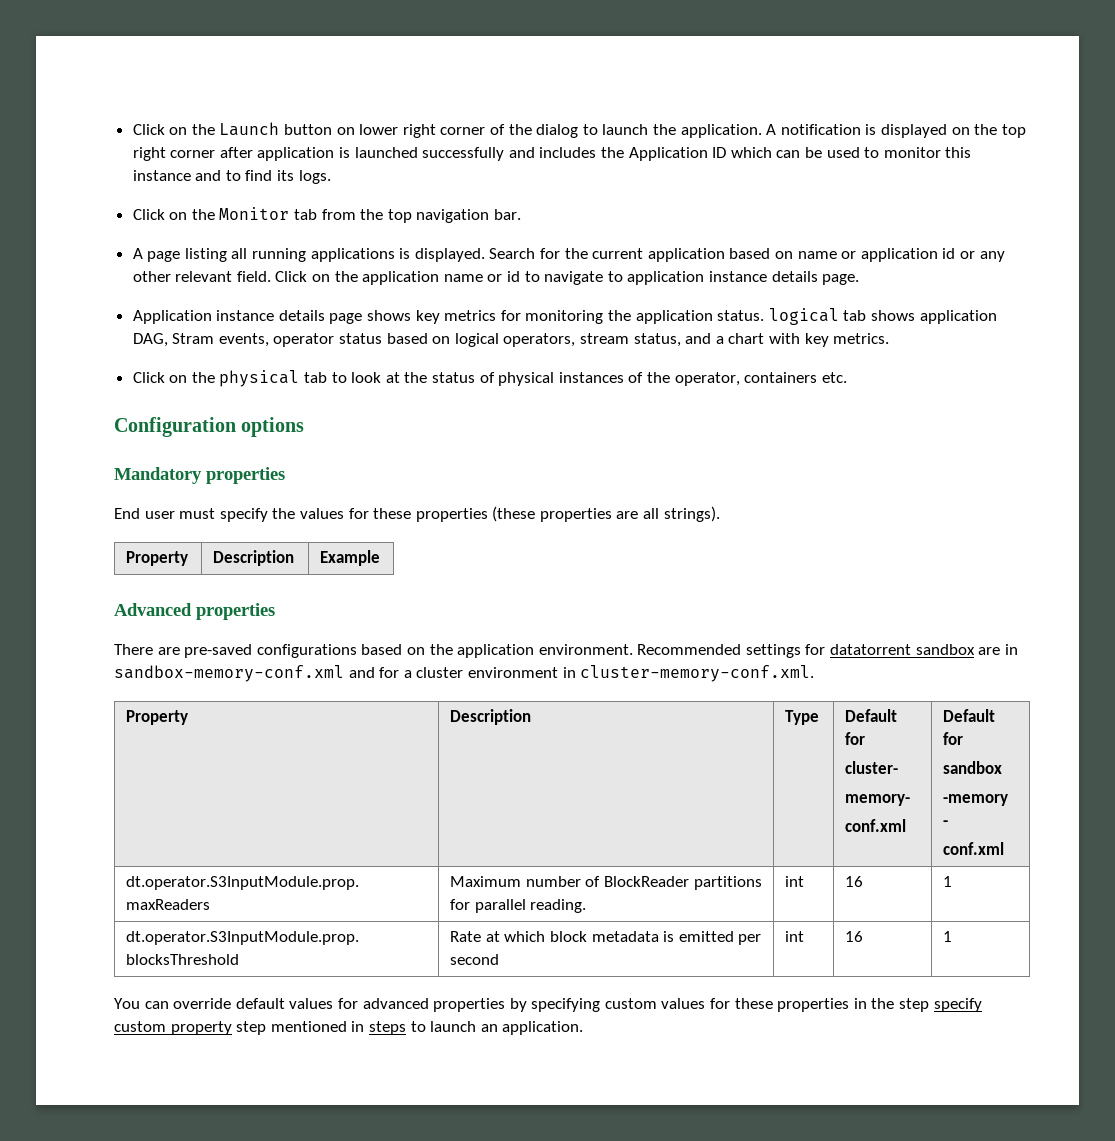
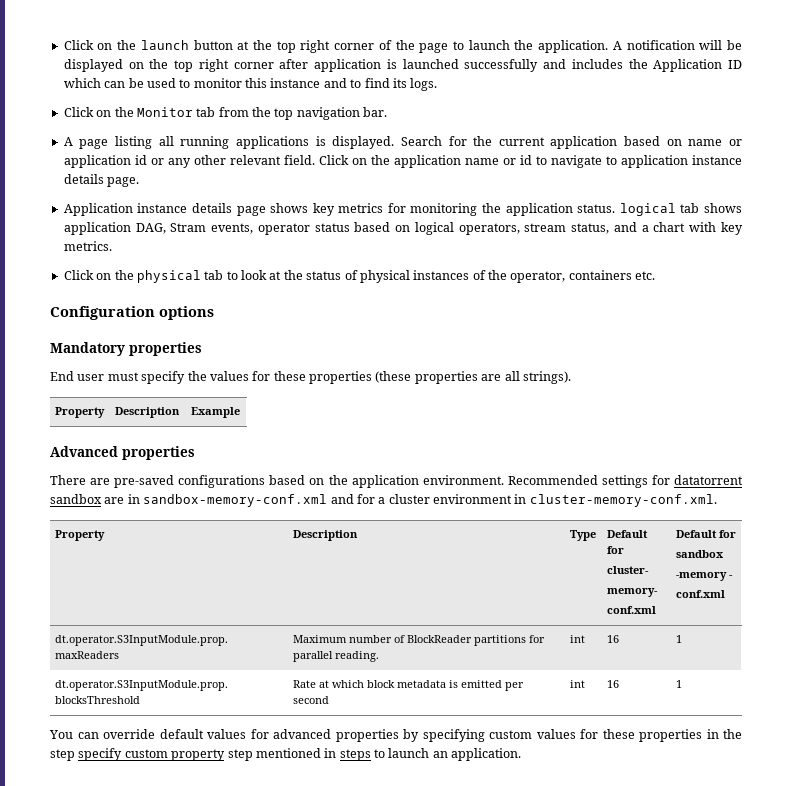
[132,122,399,136] Click on the Launch button on lower -> [63,40,296,53] Click on the launch button at the top
[536,124,579,138] dialog -> [419,43,449,53] page
[865,124,877,135] is -> [699,40,742,50] will be

